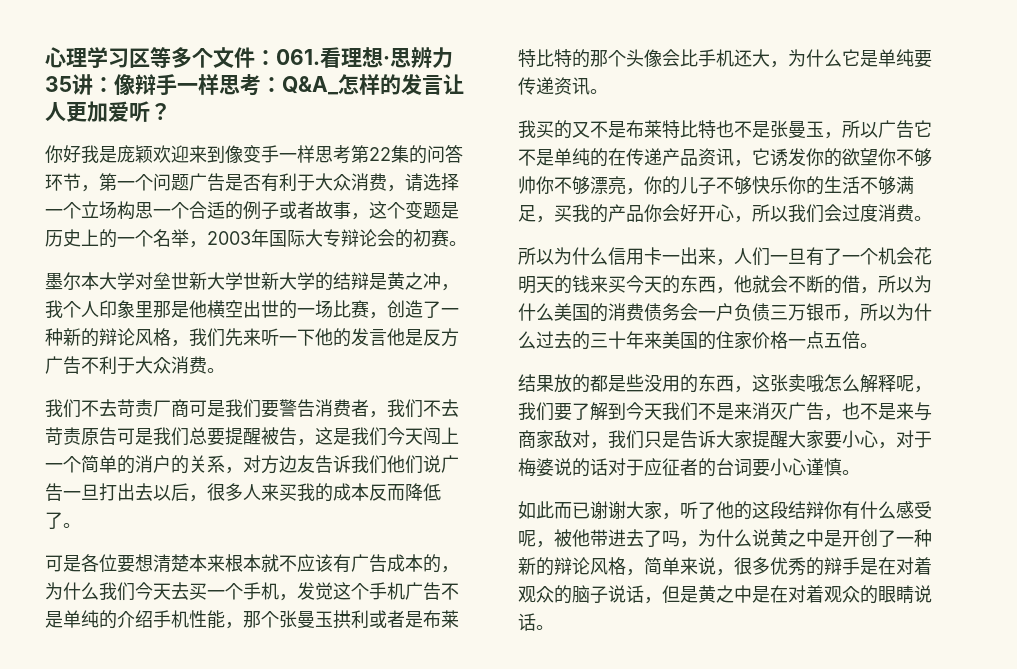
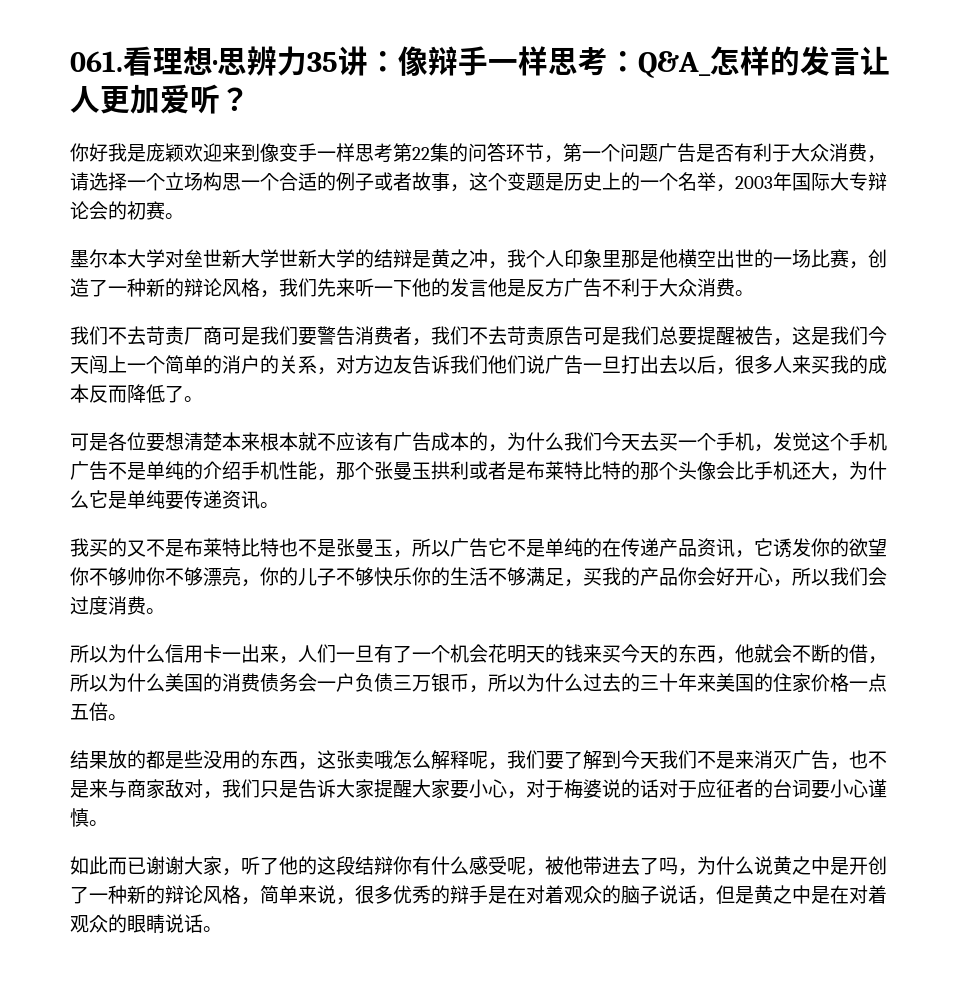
[45,47,276,68] 心理学习区等多个文件： -> (70, 61) none

